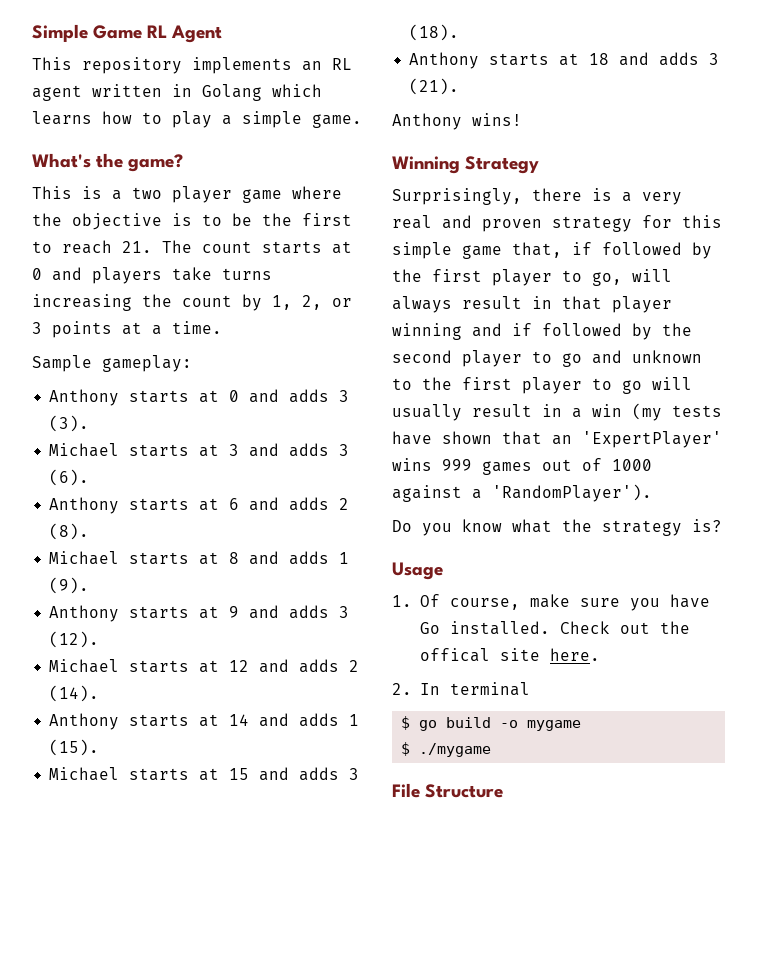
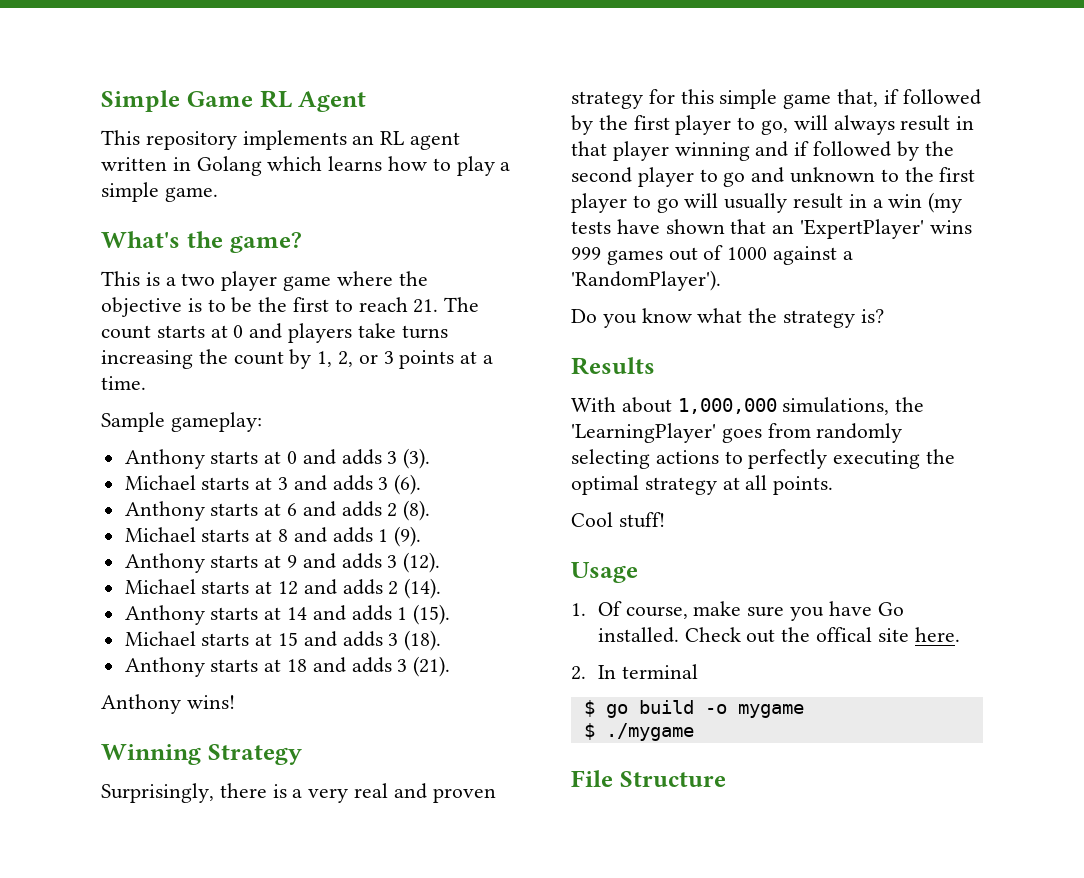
(722, 525) none -> [571,357,655,375] [571,397,925,415] [571,423,903,443] [571,449,956,469] [571,475,834,495] [571,512,665,528] // Results // With about 1,000,000 simulations, the 'LearningPlayer' goes from randomly selecting actions to perfectly executing the optimal strategy at all points. // Cool stuff!

